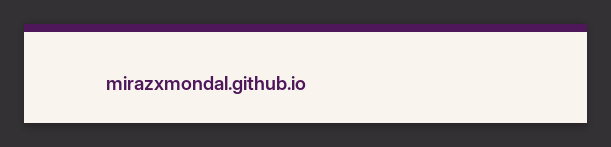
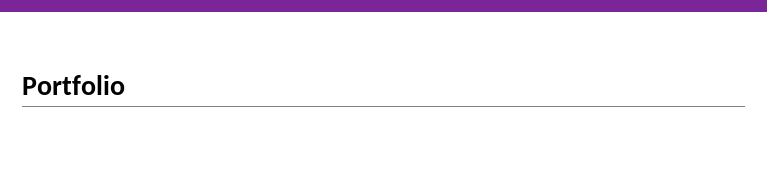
[106,76,306,94] mirazxmondal.github.io -> [22,75,125,95] Portfolio

